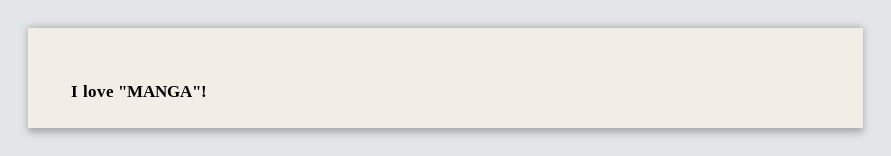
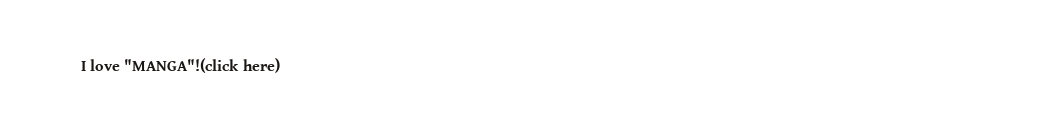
[118,86,208,97] "MANGA"! -> [124,58,280,73] "MANGA"!(click here)

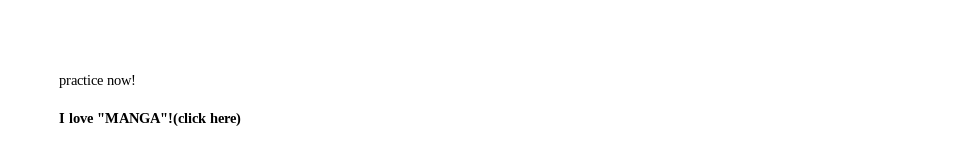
(81, 66) none -> [59,75,136,88] practice now! //

